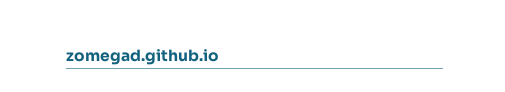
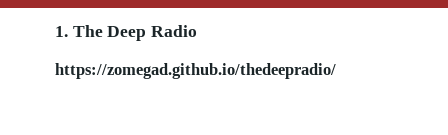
[66,49,219,65] zomegad.github.io -> [55,25,198,41] [55,63,336,79] 1. The Deep Radio // https://zomegad.github.io/thedeepradio/

